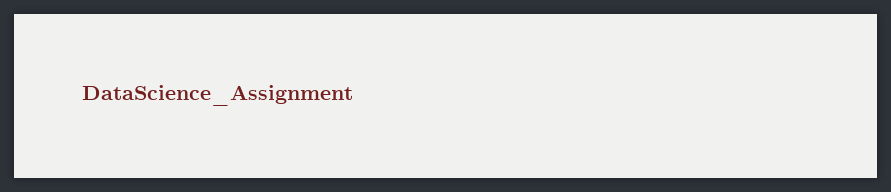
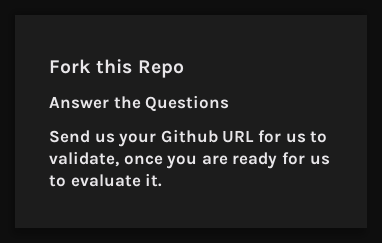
[82,85,353,106] DataScience_Assignment -> [49,59,184,78] [49,95,230,112] [49,129,328,147] [49,151,330,169] [49,173,163,187] Fork this Repo // Answer the Questions // Send us your Github URL for us to validate, once you are ready for us to evaluate it.

